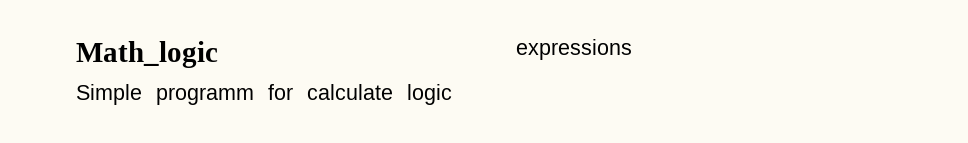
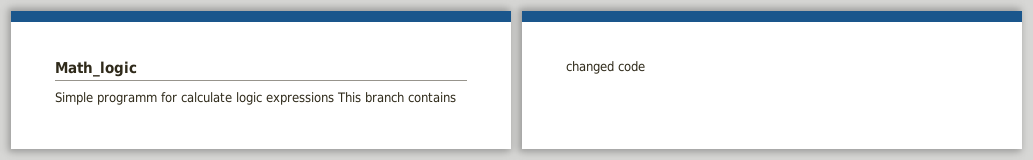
(632, 49) none -> [337,92,456,103] [566,61,645,74] This branch contains changed code

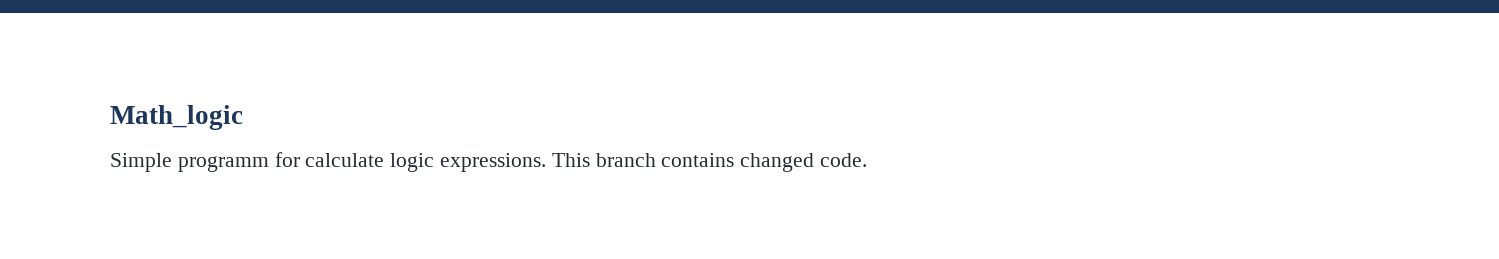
[266,92,334,105] expressions -> [440,153,547,172] expressions.
[618,61,645,72] code -> [820,153,868,167] code.

